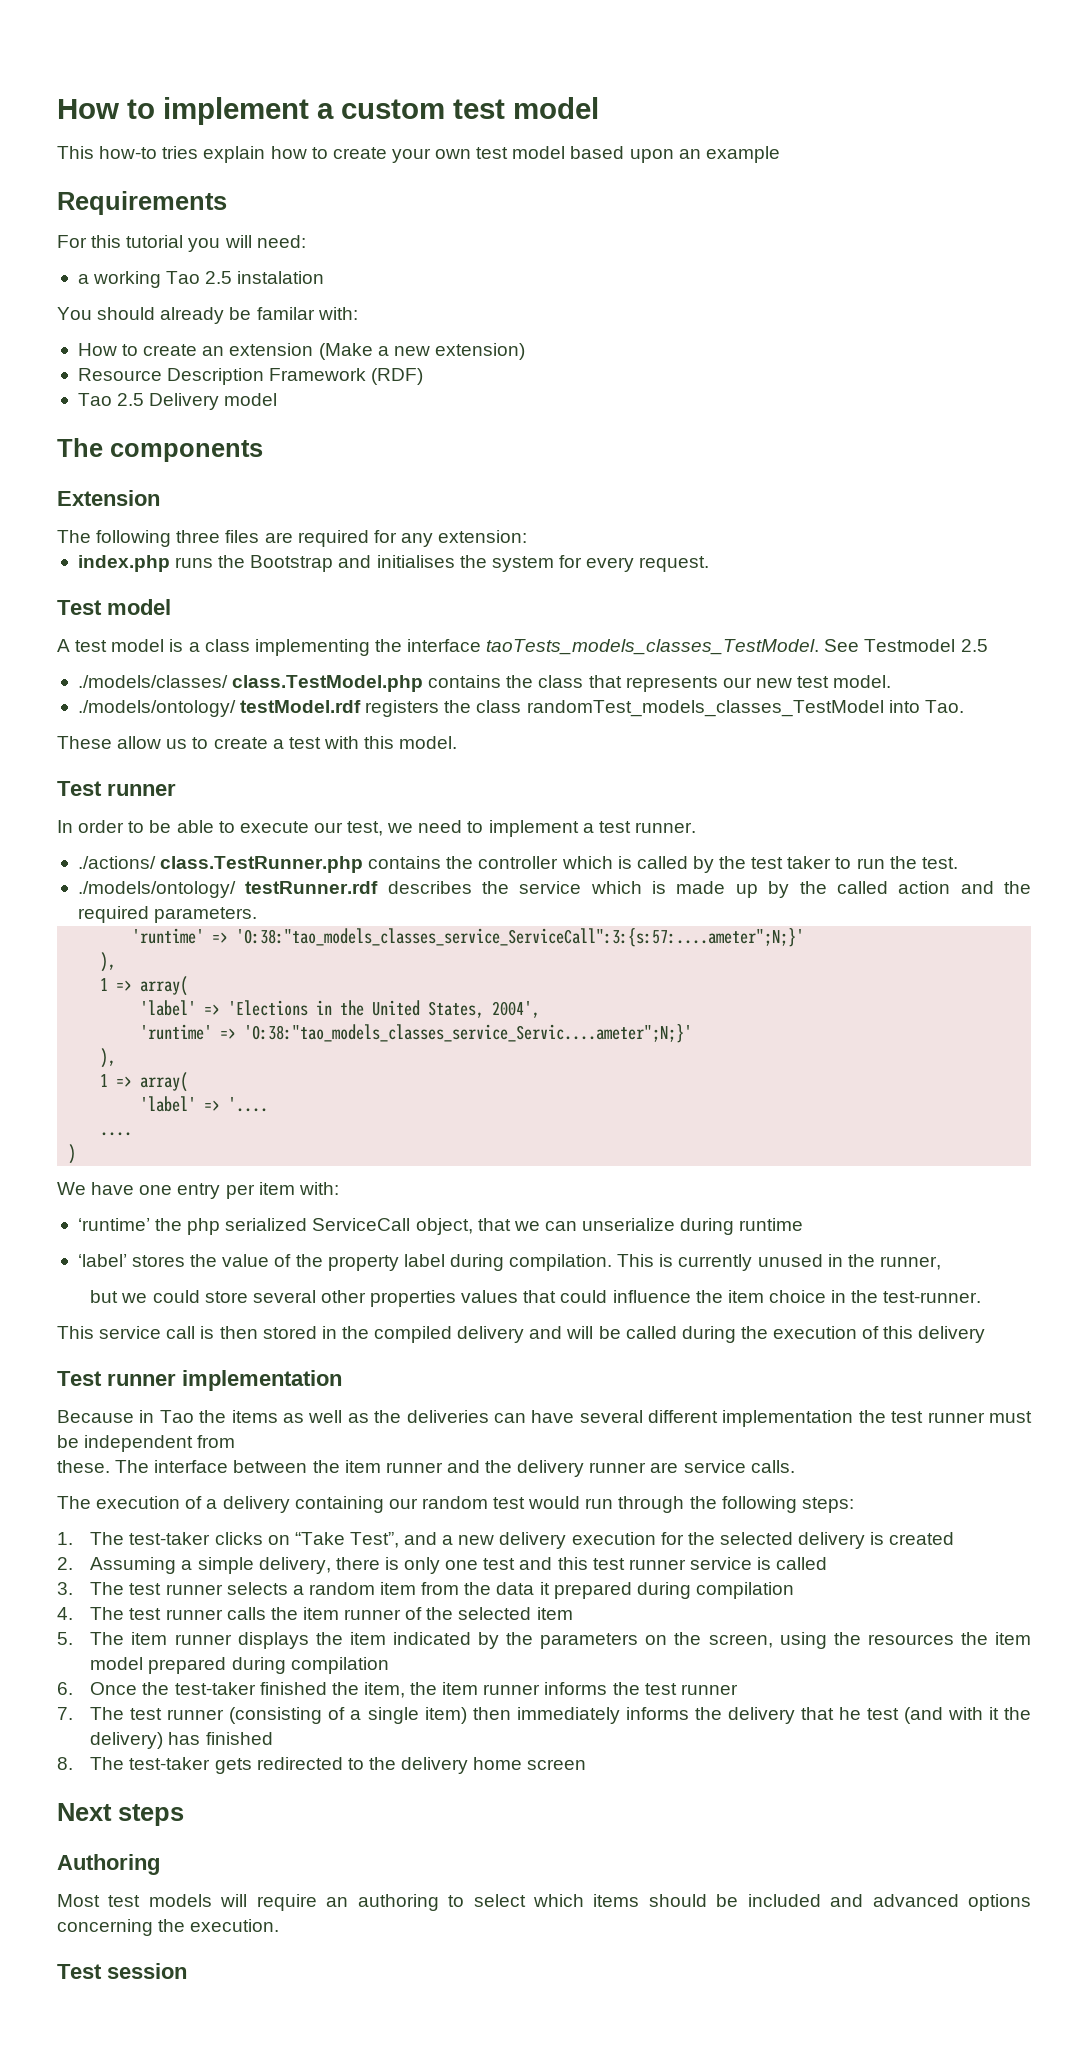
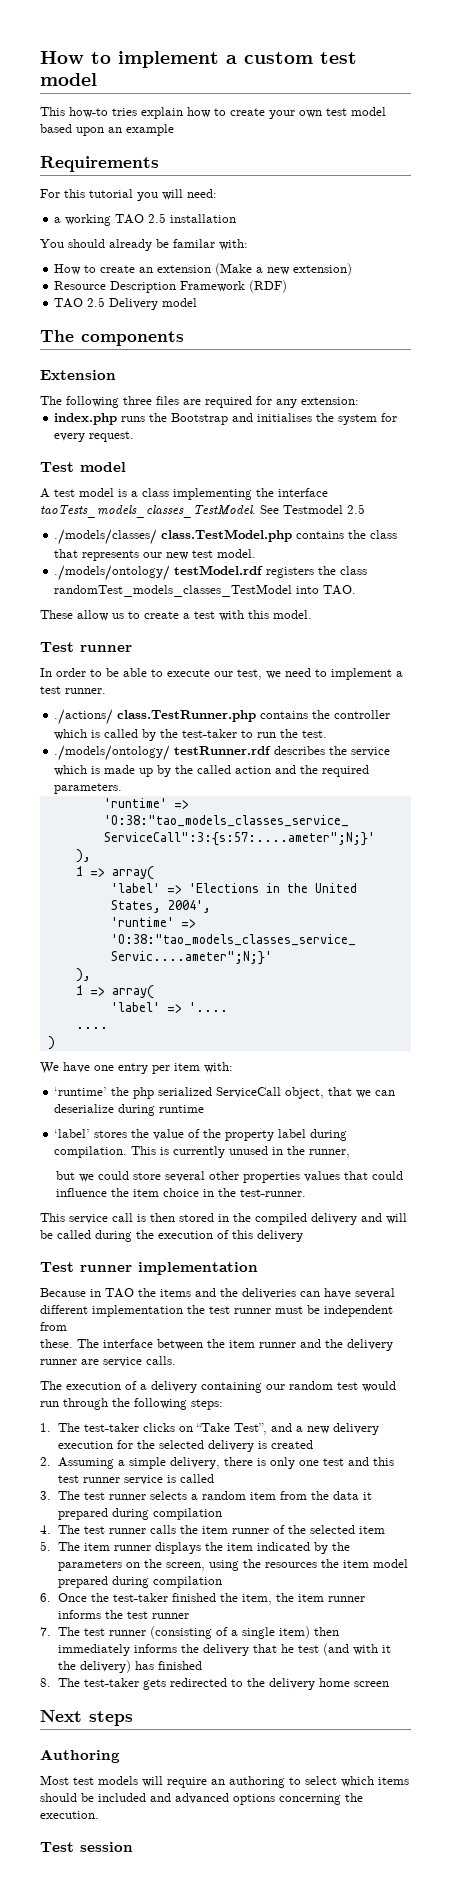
[166,271,325,284] Tao 2.5 instalation -> [115,213,237,224] TAO 2.5 installation
[77,393,112,406] Tao -> [54,298,84,308] TAO
[924,700,964,713] Tao. -> [323,585,357,595] TAO.
[751,856,832,869] test taker -> [182,729,238,738] test-taker
[582,1218,676,1231] unserialize -> [54,1104,115,1113] deserialize
[159,1410,194,1423] Tao -> [105,1288,134,1298] TAO
[282,1410,369,1423] as well as -> [195,1288,216,1297] and

